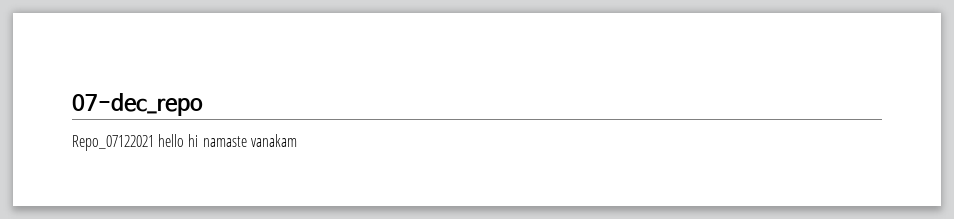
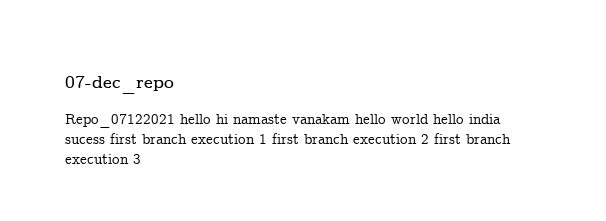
(297, 140) none -> [355,114,501,124] [65,133,511,144] [65,154,141,164] hello world hello india sucess first branch execution 1 first branch execution 2 first branch execution 3

